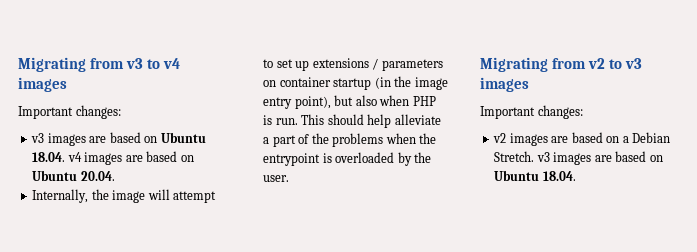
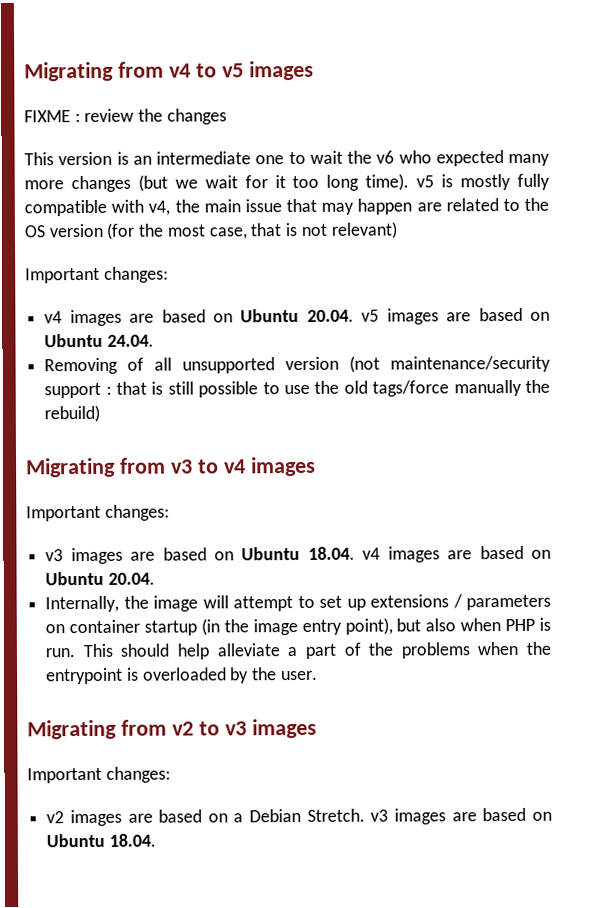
[18,57,125,72] Migrating from -> [24,60,314,82] [24,108,227,125] [24,150,550,167] [24,173,550,193] [24,197,549,217] [24,221,397,240] [25,266,169,284] [44,307,550,327] [44,333,154,348] [44,355,551,375] [44,379,550,399] [44,404,101,423] [26,457,166,478] Migrating from v4 to v5 images // FIXME : review the changes // This version is an intermediate one to wait the v6 who expected many more changes (but we wait for it too long time). v5 is mostly fully compatible with v4, the main issue that may happen are related to the OS version (for the most case, that is not relevant) // Important changes: // v4 images are based on Ubuntu 20.04. v5 images are based on Ubuntu 24.04. // Removing of all unsupported version (not maintenance/security support : that is still possible to use the old tags/force manually the rebuild) // Migrating from

